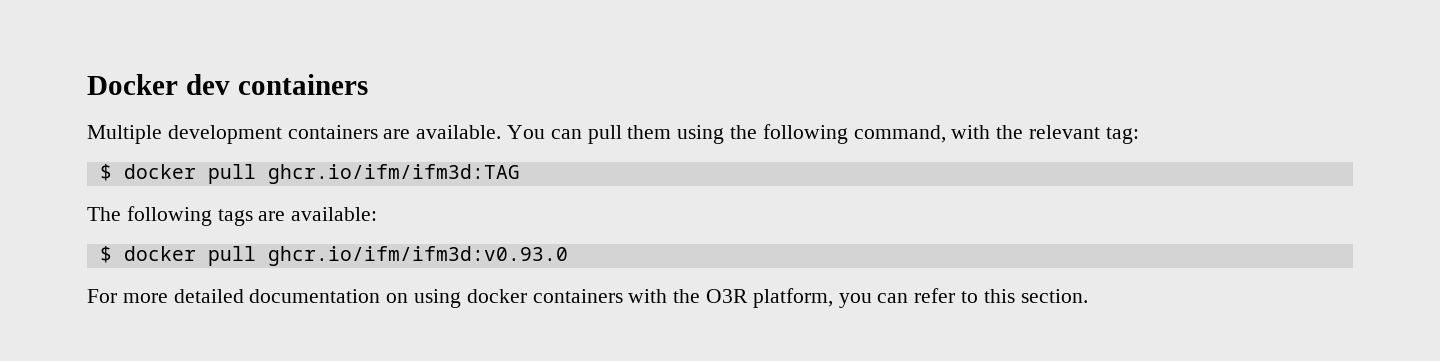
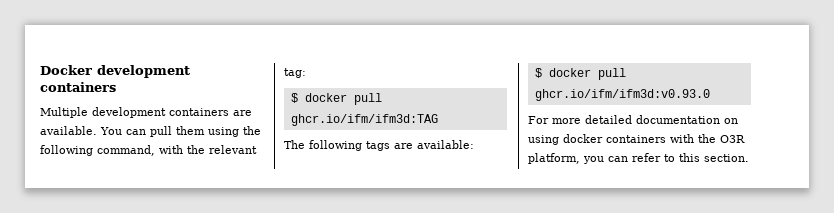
[185,74,230,95] dev -> [97,65,190,78] development

